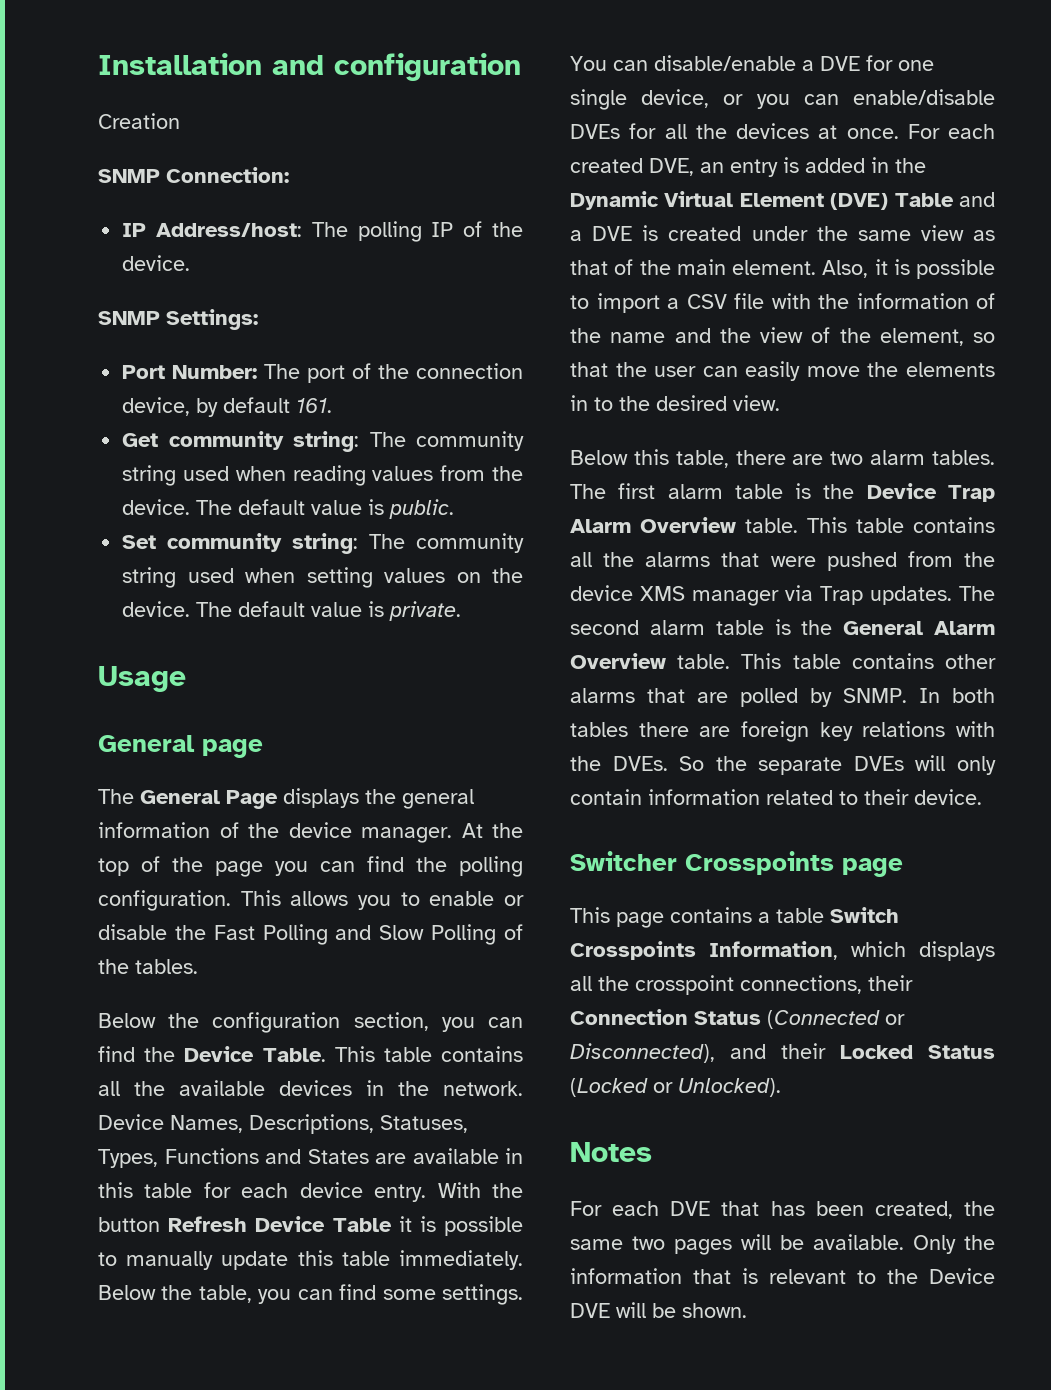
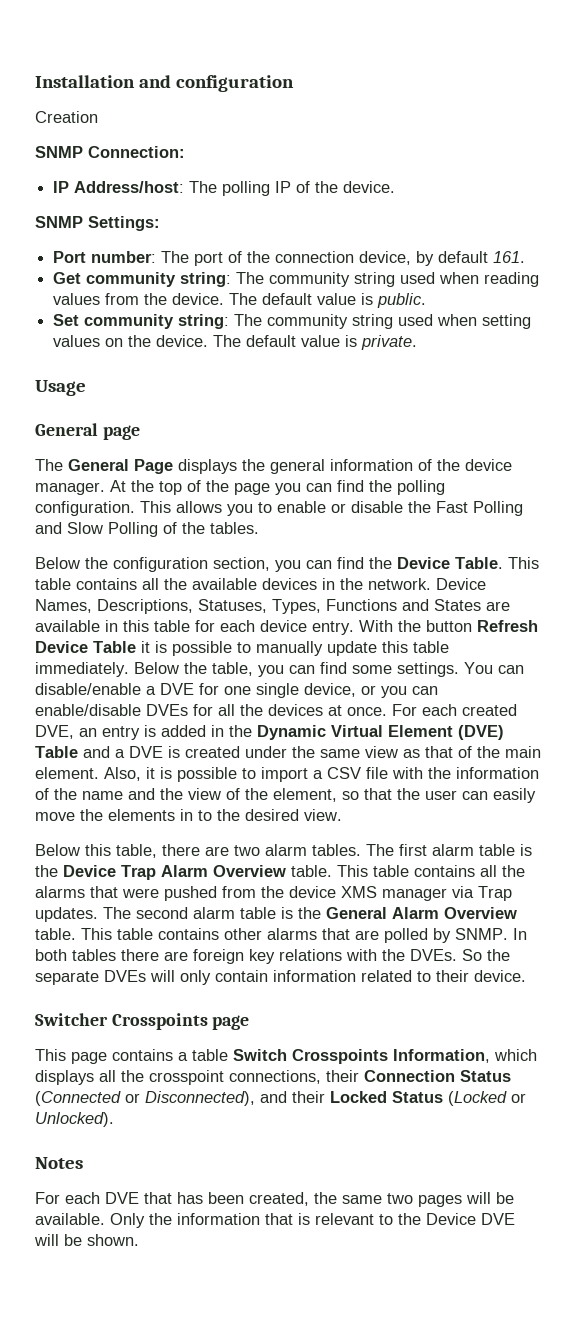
[172,365,258,379] Number: -> [91,251,157,263] number:

